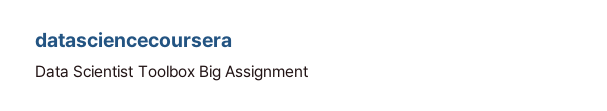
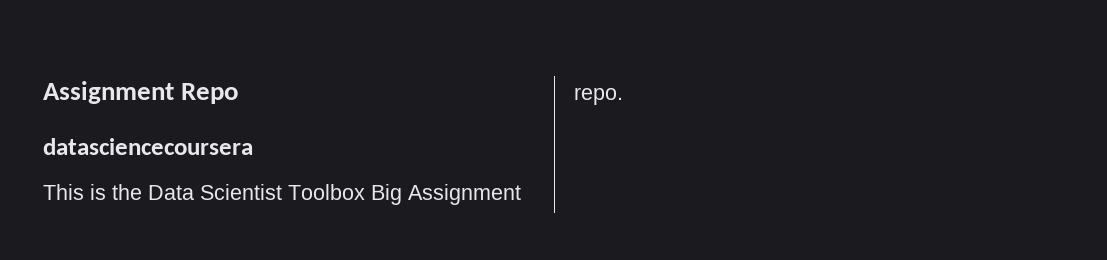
(35, 40) none -> [43,81,240,104] Assignment Repo //
(232, 40) none -> [43,184,142,200] This is the
(309, 73) none -> [574,87,623,105] repo.

